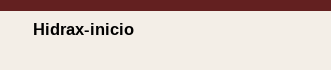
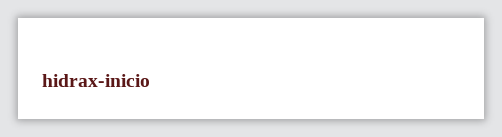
[33,23,134,35] Hidrax-inicio -> [42,74,150,87] hidrax-inicio

